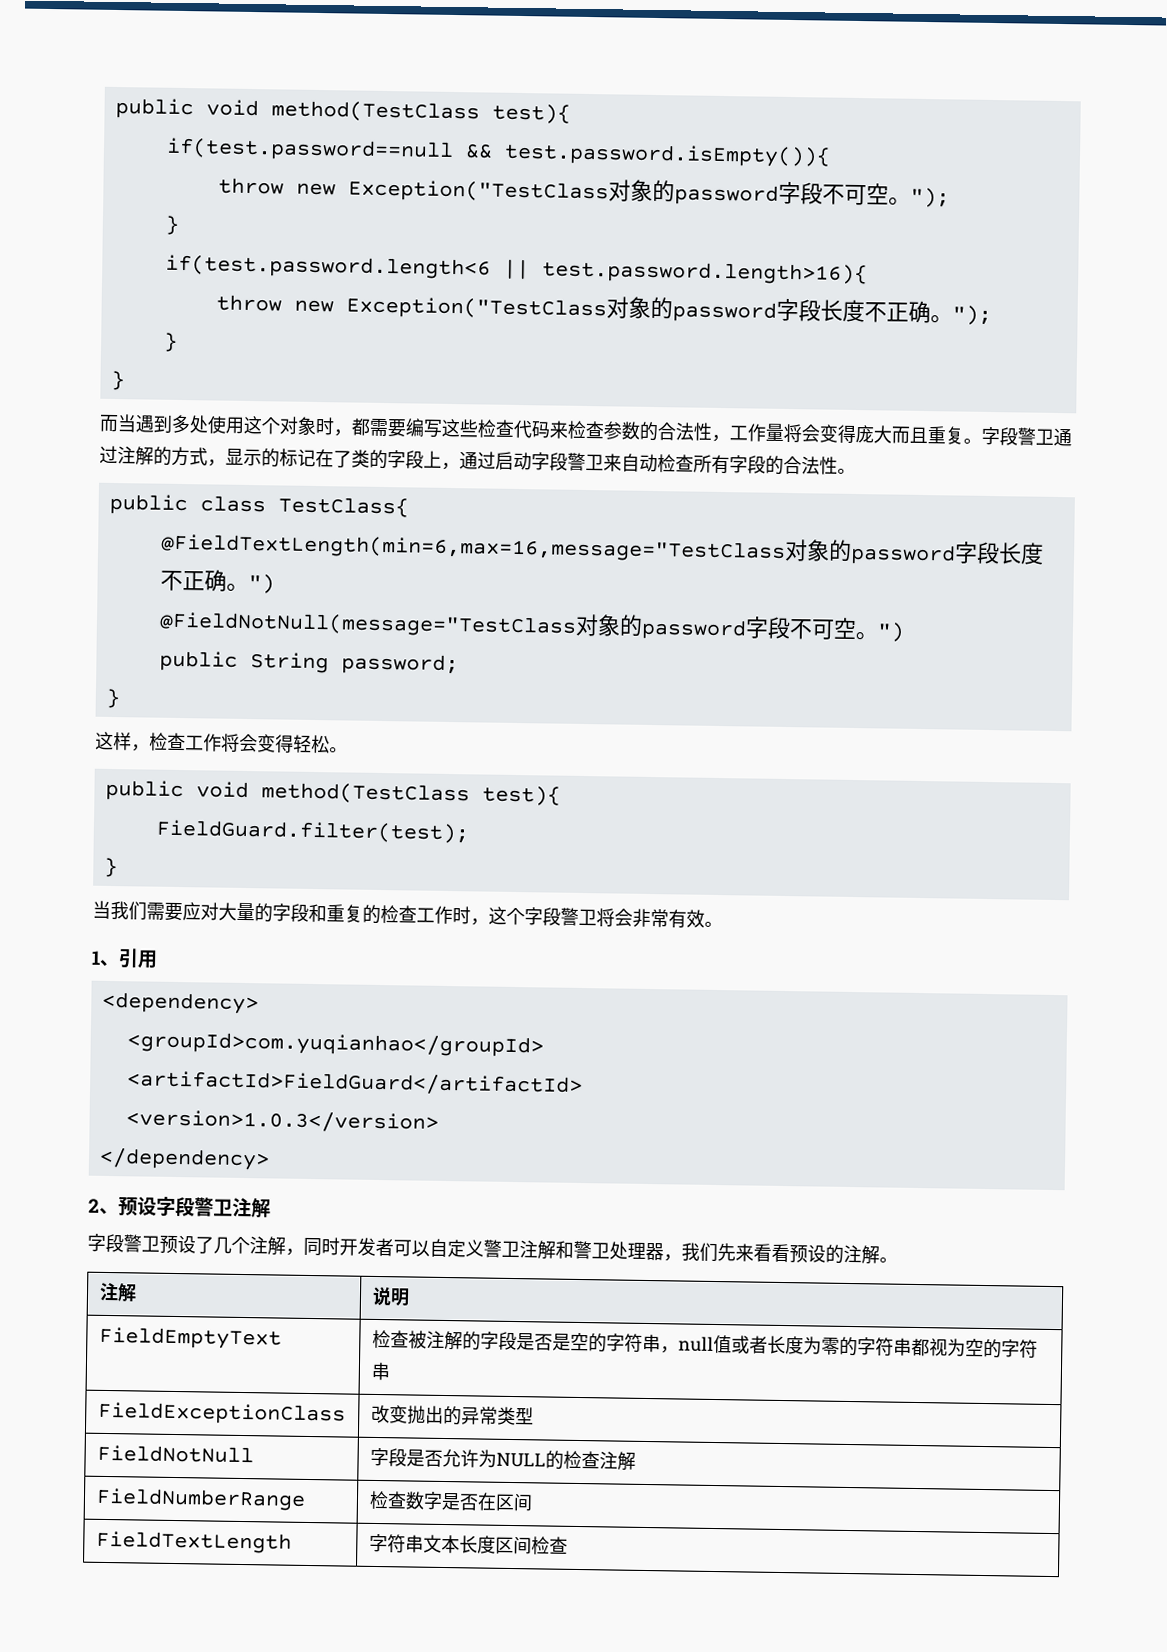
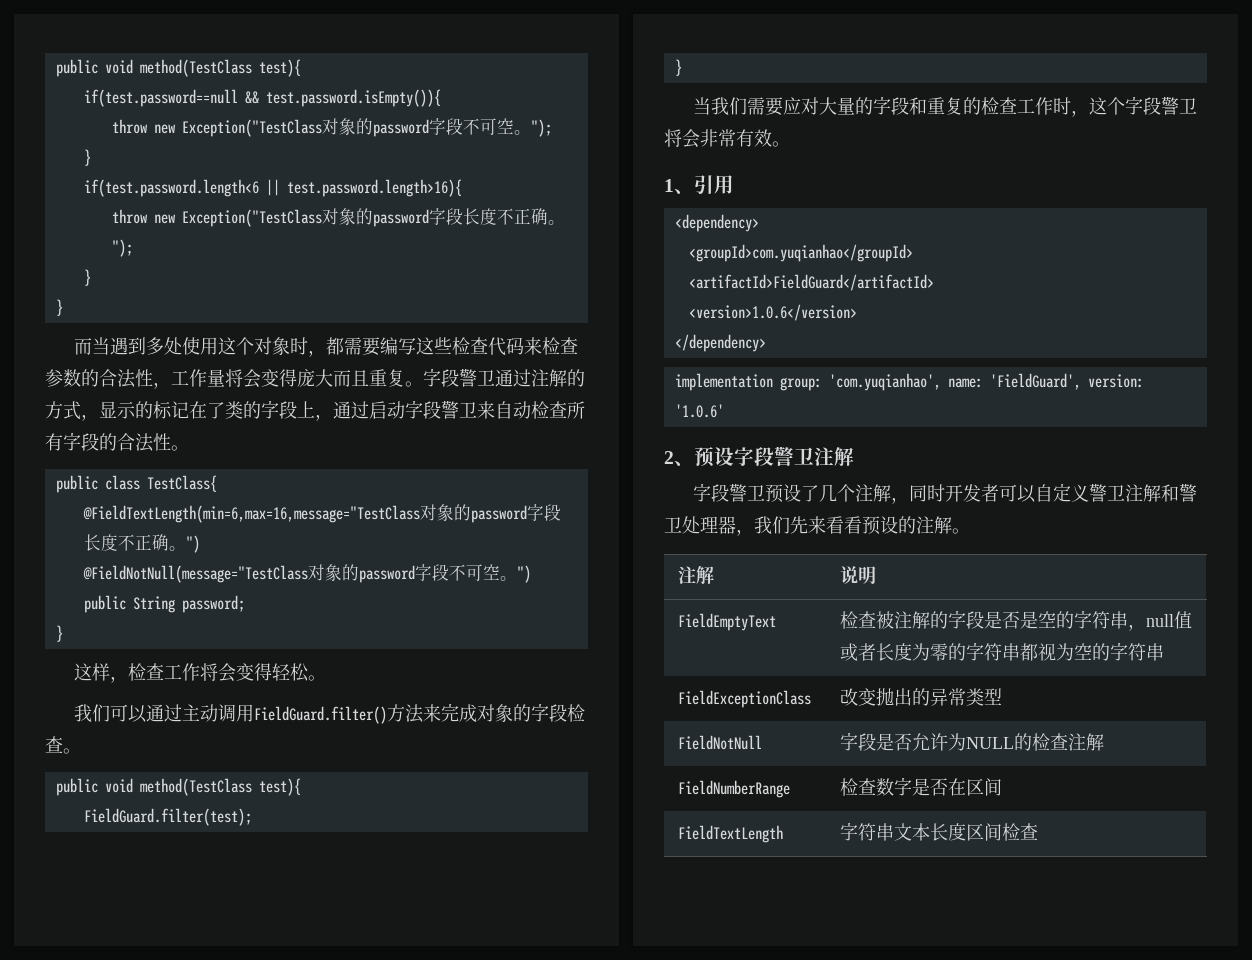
(348, 750) none -> [73,703,585,724] [45,736,81,754] // 我们可以通过主动调用FieldGuard.filter()方法来完成对象的字段检查。
[125,1109,439,1133] <version>1.0.3</version> -> [688,304,857,321] <version>1.0.6</version>
(270, 1159) none -> [674,373,1144,391] [674,404,724,418] // implementation group: 'com.yuqianhao', name: 'FieldGuard', version: '1.0.6'

